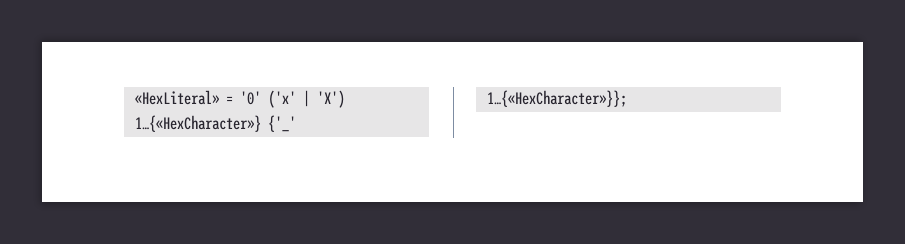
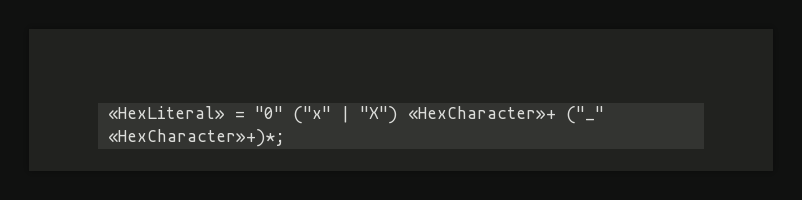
[239,90,345,108] [134,115,296,132] [486,90,627,107] '0' ('x' | 'X') 1…{«HexCharacter»} {'_' 1…{«HexCharacter»}}; -> [255,106,605,124] [108,129,286,147] "0" ("x" | "X") «HexCharacter»+ ("_" «HexCharacter»+)*;

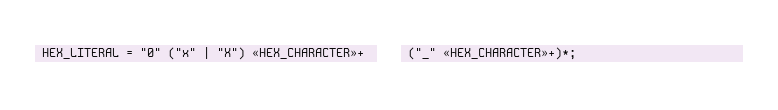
[108,106,226,120] «HexLiteral» -> [41,48,119,59] HEX_LITERAL
[408,106,605,124] [108,129,286,147] «HexCharacter»+ ("_" «HexCharacter»+)*; -> [251,47,576,60] «HEX_CHARACTER»+ ("_" «HEX_CHARACTER»+)*;

